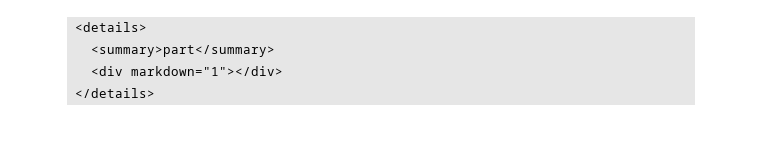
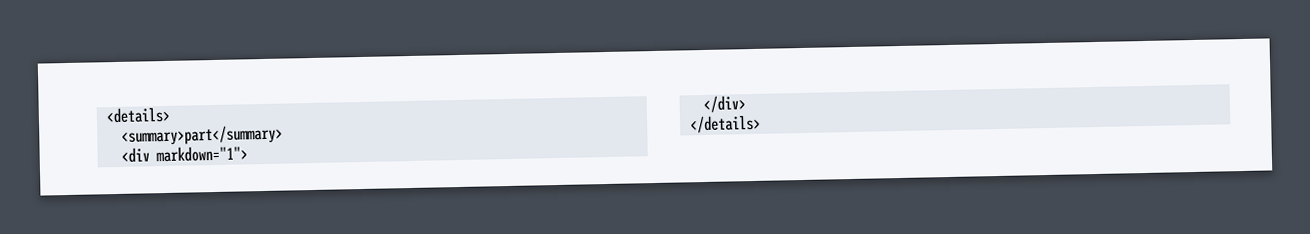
[130,66,283,76] markdown="1"></div> -> [155,145,248,163] [702,95,746,114] markdown="1"> // </div>

